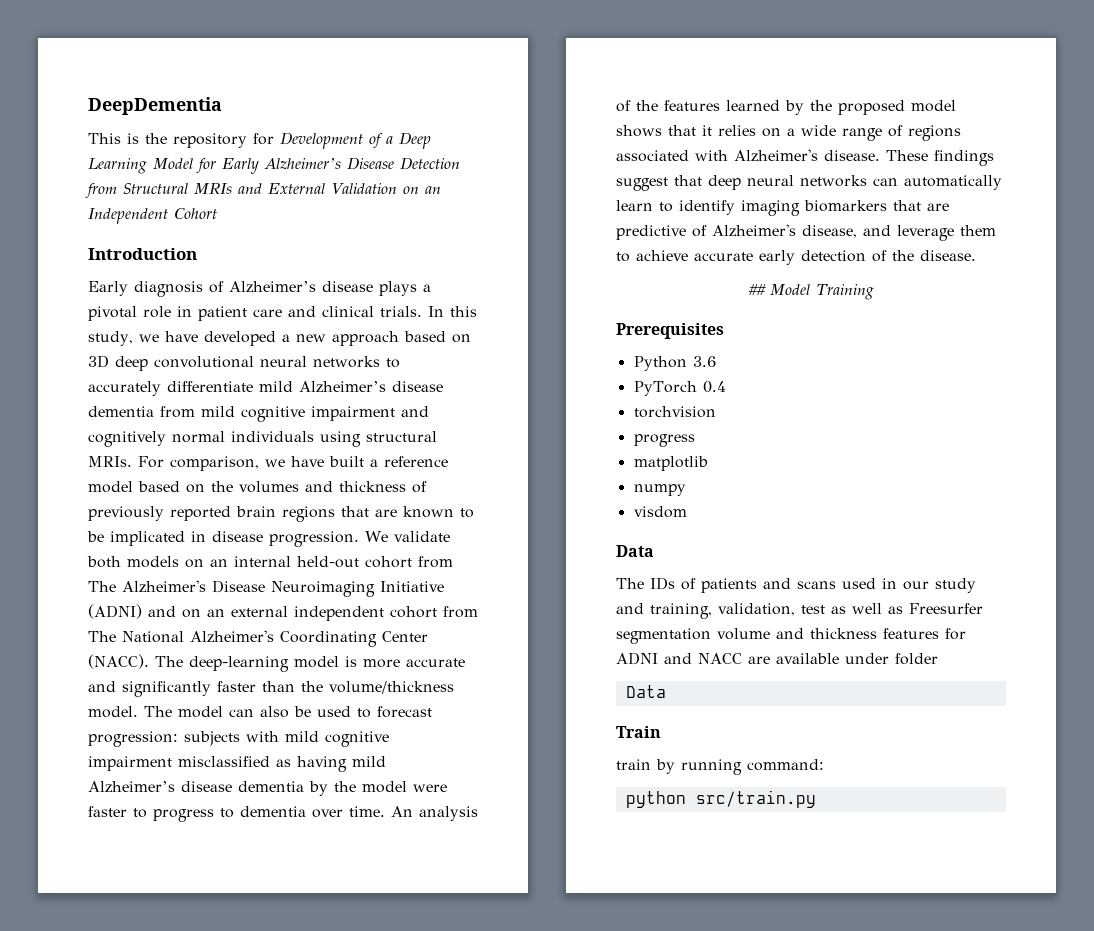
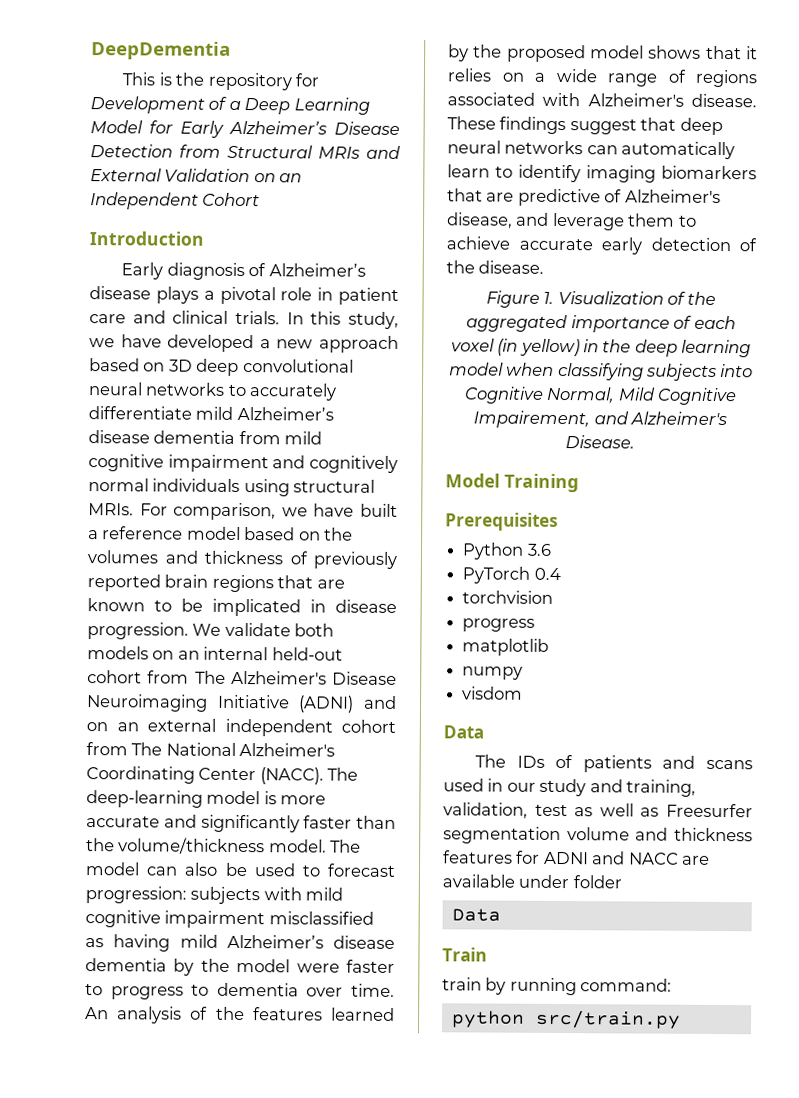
[748,284,767,295] ## -> [485,290,717,308] [466,314,736,333] [450,338,752,358] [448,362,754,381] [463,386,738,406] [473,410,727,429] [565,435,635,449] Figure 1. Visualization of the aggregated importance of each voxel (in yellow) in the deep learning model when classifying subjects into Cognitive Normal, Mild Cognitive Impairement, and Alzheimer's Disease. //

